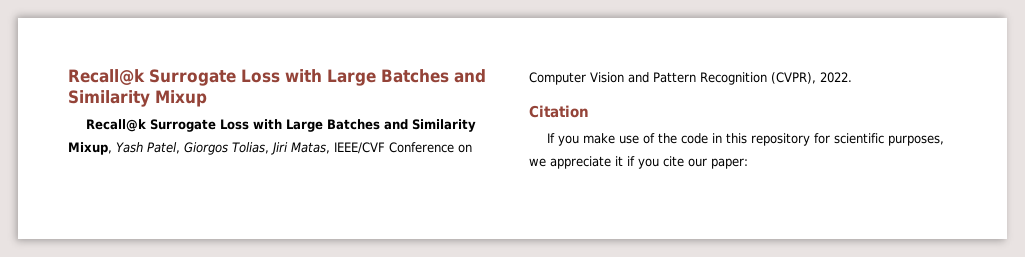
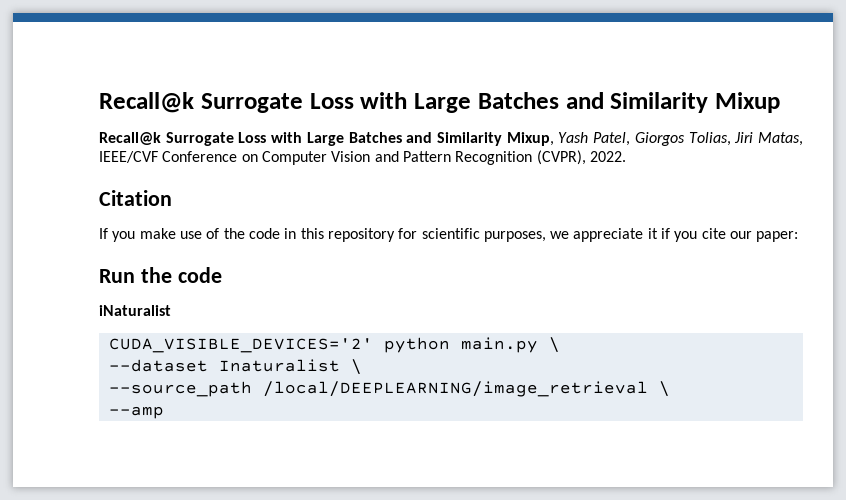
(748, 163) none -> [99,267,222,283] [99,305,171,316] [108,337,560,353] [108,359,362,375] [108,381,670,397] [108,406,164,419] // Run the code // iNaturalist // CUDA_VISIBLE_DEVICES='2' python main.py \ // --dataset Inaturalist \ // --source_path /local/DEEPLEARNING/image_retrieval \ // --amp

